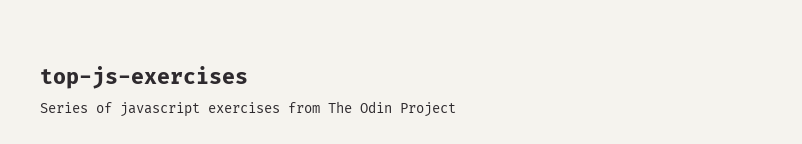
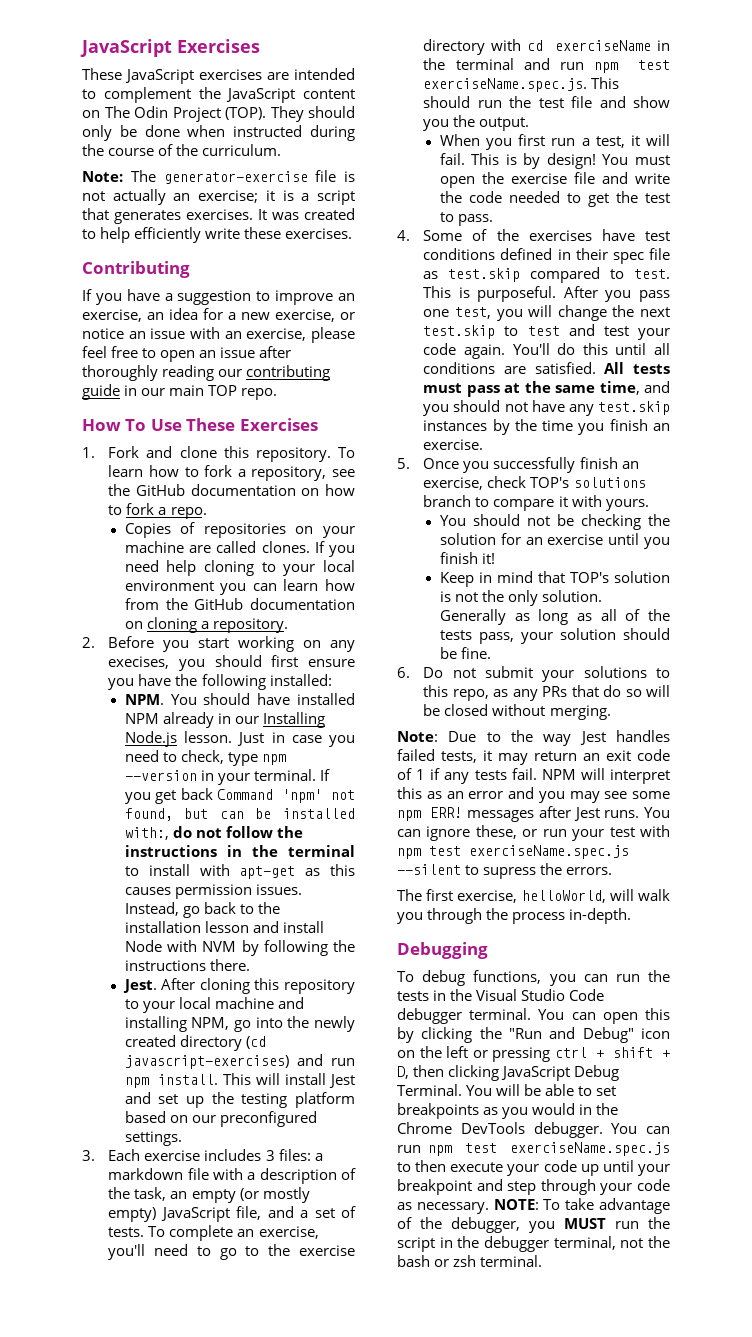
[40,66,248,89] [40,101,456,117] top-js-exercises // Series of javascript exercises from The Odin Project -> [80,39,260,57] [82,68,355,84] [82,87,355,103] [82,106,355,122] [82,125,355,141] [82,144,282,156] [82,170,355,184] [82,189,356,205] [82,208,355,224] [82,227,353,243] [82,261,190,278] [82,289,355,305] [82,308,355,322] [82,327,355,343] [82,346,292,362] [82,365,331,381] [82,384,278,400] [82,418,318,431] [82,446,356,462] [108,465,355,481] [108,484,355,496] [108,503,207,519] [124,522,355,538] [124,541,355,557] [124,560,355,576] [124,579,355,595] [124,598,355,610] [124,617,288,633] [82,636,355,652] [108,655,355,671] [108,674,332,690] [124,693,355,705] [124,712,326,728] [124,731,355,747] [124,750,287,766] [124,769,331,785] [124,788,355,804] [124,808,355,821] [124,826,304,840] [124,845,355,857] [124,864,355,879] [124,884,302,899] [124,902,281,918] [124,921,324,933] [124,940,355,956] [124,959,250,971] [122,978,355,994] [124,997,305,1013] [124,1016,356,1032] [124,1035,266,1051] [124,1054,355,1069] [124,1073,355,1088] [124,1092,355,1108] [124,1111,317,1127] [124,1131,182,1146] [82,1149,323,1161] [108,1168,356,1184] [108,1187,310,1203] [108,1206,356,1222] [108,1225,319,1241] [108,1244,355,1260] [423,39,670,55] [423,58,670,73] [423,77,620,92] [423,96,670,108] [423,115,530,131] [439,134,670,150] [439,153,670,169] [439,172,670,188] [439,191,670,207] [439,212,493,226] [397,229,670,241] [423,248,670,264] [423,267,670,283] [423,286,670,302] [423,305,670,321] [423,324,670,340] [423,343,670,359] [423,362,670,374] [423,381,670,397] [423,400,670,416] [423,419,670,435] [423,439,484,450] [397,457,639,473] [423,476,646,490] [423,495,649,511] [439,514,670,530] [439,533,670,549] [439,552,495,564] [439,571,670,587] [439,590,603,606] [439,609,670,625] [439,628,670,644] [439,647,491,659] [397,666,670,682] [423,685,670,701] [423,704,611,720] [397,730,670,746] [397,749,670,765] [397,768,670,784] [397,787,670,803] [397,806,670,822] [397,825,670,841] [397,845,629,859] [397,863,613,879] [397,889,670,903] [397,908,632,924] [397,942,488,959] [397,970,670,986] [397,989,605,1001] [397,1008,670,1024] [397,1027,670,1043] [397,1046,670,1062] [397,1065,620,1081] [397,1084,617,1096] [397,1103,619,1119] [397,1122,670,1138] [397,1142,670,1156] [397,1160,670,1176] [397,1179,670,1195] [397,1198,670,1214] [397,1217,670,1233] [397,1236,670,1252] [397,1255,543,1267] JavaScript Exercises // These JavaScript exercises are intended to complement the JavaScript content on The Odin Project (TOP). They should only be done when instructed during the course of the curriculum. // Note: The generator-exercise file is not actually an exercise; it is a script that generates exercises. It was created to help efficiently write these exercises. // Contributing // If you have a suggestion to improve an exercise, an idea for a new exercise, or notice an issue with an exercise, please feel free to open an issue after thoroughly reading our contributing guide in our main TOP repo. // How To Use These Exercises // 1. Fork and clone this repository. To learn how to fork a repository, see the GitHub documentation on how to fork a repo. // Copies of repositories on your machine are called clones. If you need help cloning to your local environment you can learn how from the GitHub documentation on cloning a repository. // 2. Before you start working on any execises, you should first ensure you have the following installed: // NPM. You should have installed NPM already in our Installing Node.js lesson. Just in case you need to check, type npm --version in your terminal. If you get back Command 'npm' not found, but can be installed with:, do not follow the instructions in the terminal to install with apt-get as this causes permission issues. Instead, go back to the installation lesson and install Node with NVM by following the instructions there. // Jest. After cloning this repository to your local machine and installing NPM, go into the newly created directory (cd javascript-exercises) and run npm install. This will install Jest and set up the testing platform based on our preconfigured settings. // 3. Each exercise includes 3 files: a markdown file with a description of the task, an empty (or mostly empty) JavaScript file, and a set of tests. To complete an exercise, you'll need to go to the exercise directory with cd exerciseName in the terminal and run npm test exerciseName.spec.js. This should run the test file and show you the output. // When you first run a test, it will fail. This is by design! You must open the exercise file and write the code needed to get the test to pass. // 4. Some of the exercises have test conditions defined in their spec file as test.skip compared to test. This is purposeful. After you pass one test, you will change the next test.skip to test and test your code again. You'll do this until all conditions are satisfied. All tests must pass at the same time, and you should not have any test.skip instances by the time you finish an exercise. // 5. Once you successfully finish an exercise, check TOP's solutions branch to compare it with yours. // You should not be checking the solution for an exercise until you finish it! // Keep in mind that TOP's solution is not the only solution. Generally as long as all of the tests pass, your solution should be fine. // 6. Do not submit your solutions to this repo, as any PRs that do so will be closed without merging. // Note: Due to the way Jest handles failed tests, it may return an exit code of 1 if any tests fail. NPM will interpret this as an error and you may see some npm ERR! messages after Jest runs. You can ignore these, or run your test with npm test exerciseName.spec.js --silent to supress the errors. // The first exercise, helloWorld, will walk you through the process in-depth. // Debugging // To debug functions, you can run the tests in the Visual Studio Code debugger terminal. You can open this by clicking the "Run and Debug" icon on the left or pressing ctrl + shift + D, then clicking JavaScript Debug Terminal. You will be able to set breakpoints as you would in the Chrome DevTools debugger. You can run npm test exerciseName.spec.js to then execute your code up until your breakpoint and step through your code as necessary. NOTE: To take advantage of the debugger, you MUST run the script in the debugger terminal, not the bash or zsh terminal.

